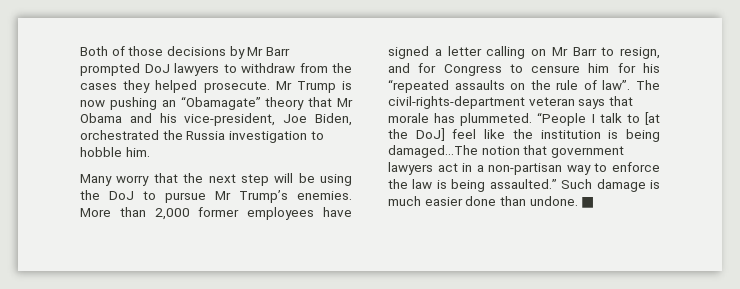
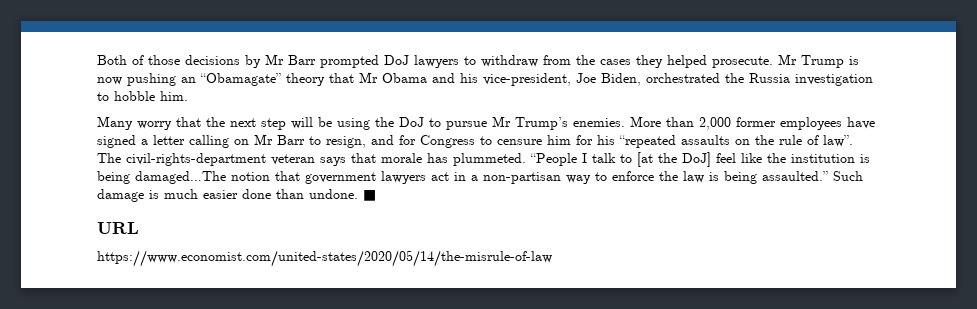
(595, 202) none -> [97,222,139,234] [97,250,552,267] // URL // https://www.economist.com/united-states/2020/05/14/the-misrule-of-law

